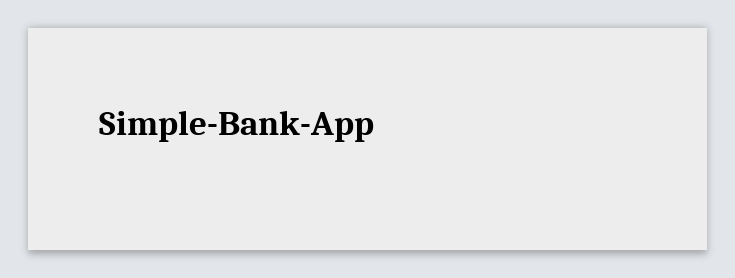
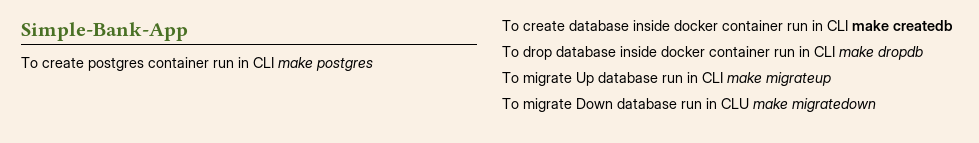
(374, 126) none -> [21,57,373,71] [502,20,953,31] [502,46,923,60] [502,72,831,86] [502,98,876,112] // To create postgres container run in CLI make postgres // To create database inside docker container run in CLI make createdb // To drop database inside docker container run in CLI make dropdb // To migrate Up database run in CLI make migrateup // To migrate Down database run in CLU make migratedown

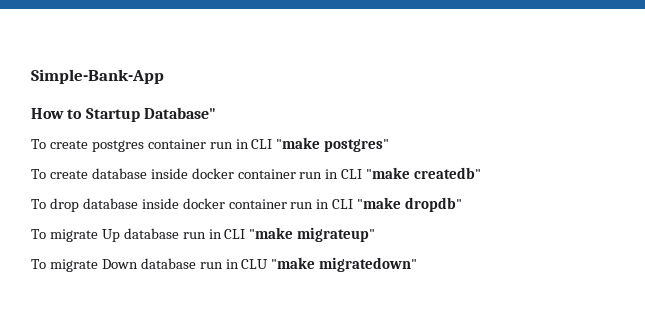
(188, 31) none -> [31,107,216,122] // How to Startup Database"
[278,57,373,71] make postgres -> [276,137,390,152] "make postgres"
[852,20,953,31] make createdb -> [366,167,482,179] "make createdb"
[839,46,923,60] make dropdb -> [357,197,463,212] "make dropdb"
[727,72,831,86] make migrateup -> [249,227,376,242] "make migrateup"
[753,98,876,112] make migratedown -> [271,257,418,272] "make migratedown"

